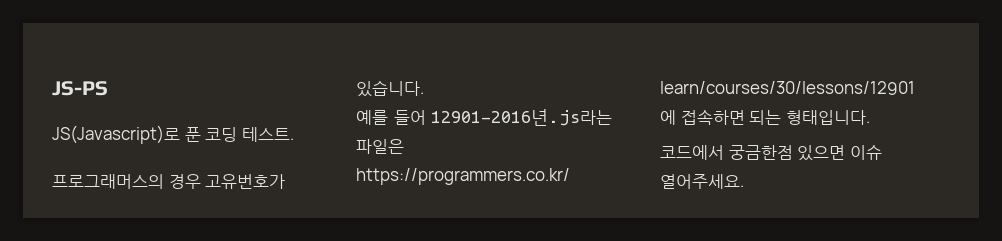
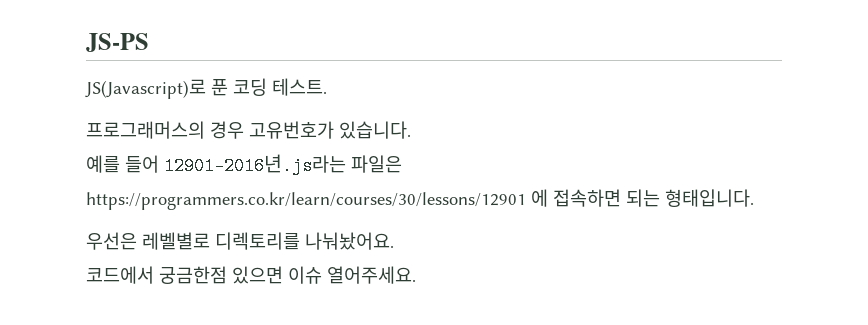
(870, 117) none -> [86,232,394,250] // 우선은 레벨별로 디렉토리를 나눠놨어요.

